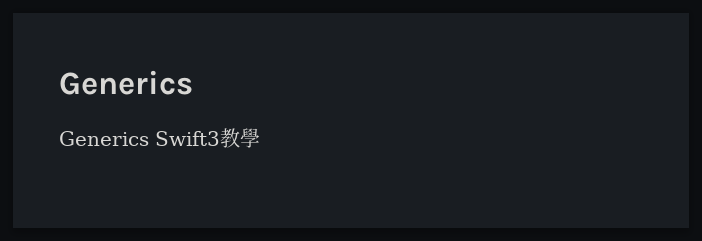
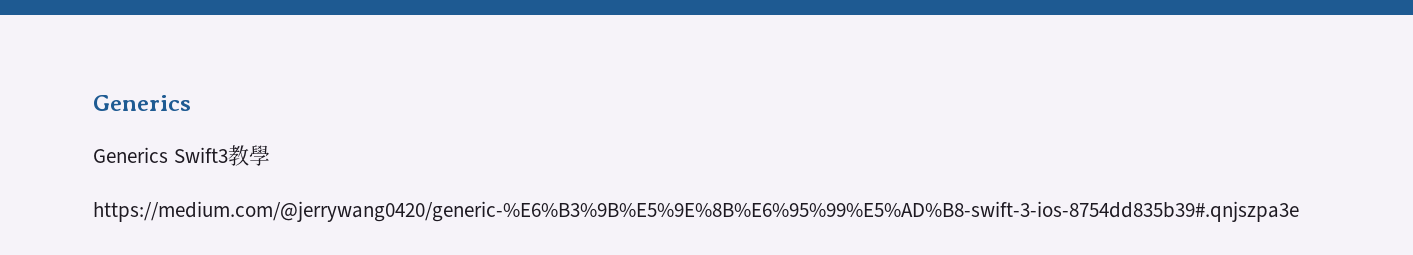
(260, 138) none -> [93,201,1299,222] // https://medium.com/@jerrywang0420/generic-%E6%B3%9B%E5%9E%8B%E6%95%99%E5%AD%B8-swift-3-ios-8754dd835b39#.qnjszpa3e

